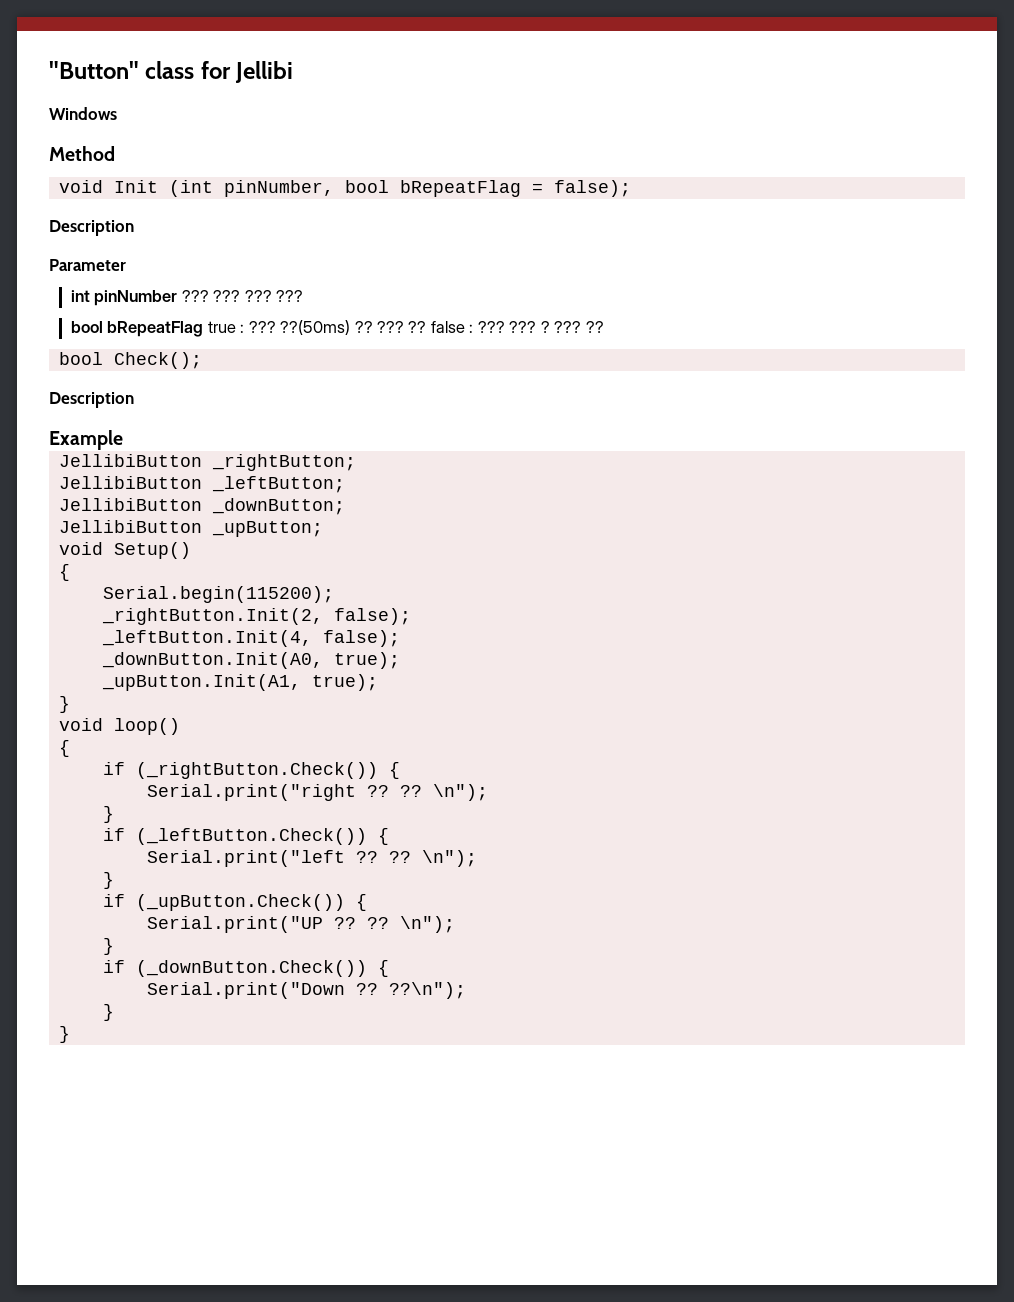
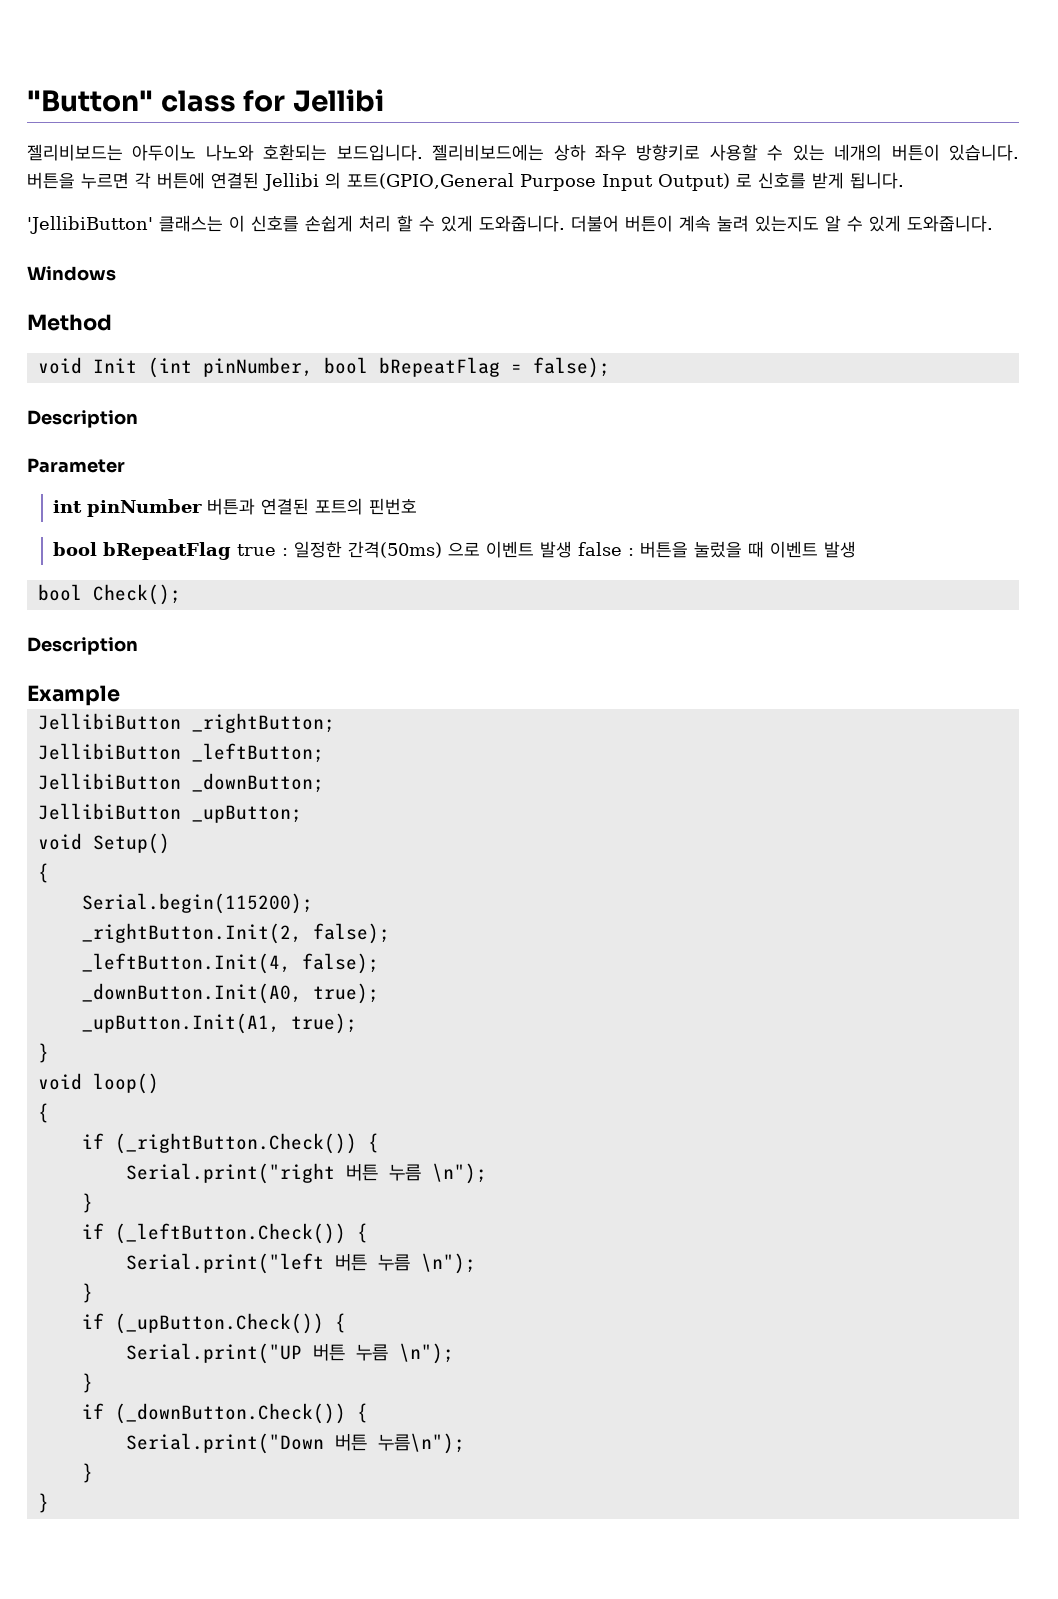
(294, 72) none -> [27,144,1020,161] [27,172,904,191] [27,215,993,234] // 젤리비보드는 아두이노 나노와 호환되는 보드입니다. 젤리비보드에는 상하 좌우 방향키로 사용할 수 있는 네개의 버튼이 있습니다. 버튼을 누르면 각 버튼에 연결된 Jellibi 의 포트(GPIO,General Purpose Input Output) 로 신호를 받게 됩니다. // 'JellibiButton' 클래스는 이 신호를 손쉽게 처리 할 수 있게 도와줍니다. 더불어 버튼이 계속 눌려 있는지도 알 수 있게 도와줍니다.
[181,290,304,302] ??? ??? ??? ??? -> [207,498,418,515] 버튼과 연결된 포트의 핀번호
[248,320,604,335] ??? ??(50ms) ?? ??? ?? false : ??? ??? ? ??? ?? -> [294,541,857,558] 일정한 간격(50ms) 으로 이벤트 발생 false : 버튼을 눌렀을 때 이벤트 발생
[366,785,422,797] ?? ?? -> [345,1164,421,1181] 버튼 누름
[355,851,411,863] ?? ?? -> [334,1254,410,1271] 버튼 누름
[333,917,389,929] ?? ?? -> [312,1344,388,1361] 버튼 누름
[355,982,466,999] ?? ??\n"); -> [334,1433,465,1454] 버튼 누름\n");

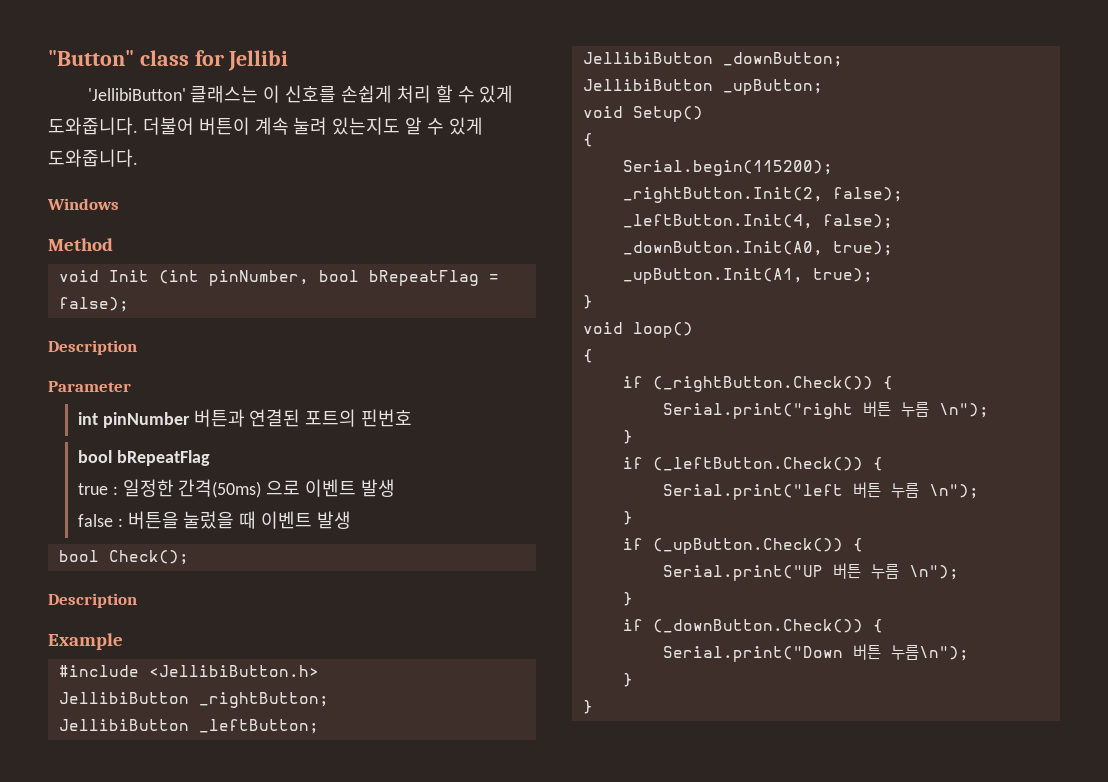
[27,144,1020,161] [27,172,904,191] // 젤리비보드는 아두이노 나노와 호환되는 보드입니다. 젤리비보드에는 상하 좌우 방향키로 사용할 수 있는 네개의 버튼이 있습니다. 버튼을 누르면 각 버튼에 연결된 Jellibi 의 포트(GPIO,General Purpose Input Output) 로 신호를 받게 됩니다. -> (289, 60) none
(232, 551) none -> (210, 458) //
(573, 549) none -> (395, 488) //
(120, 695) none -> [58,665,319,677] // #include <JellibiButton.h>

